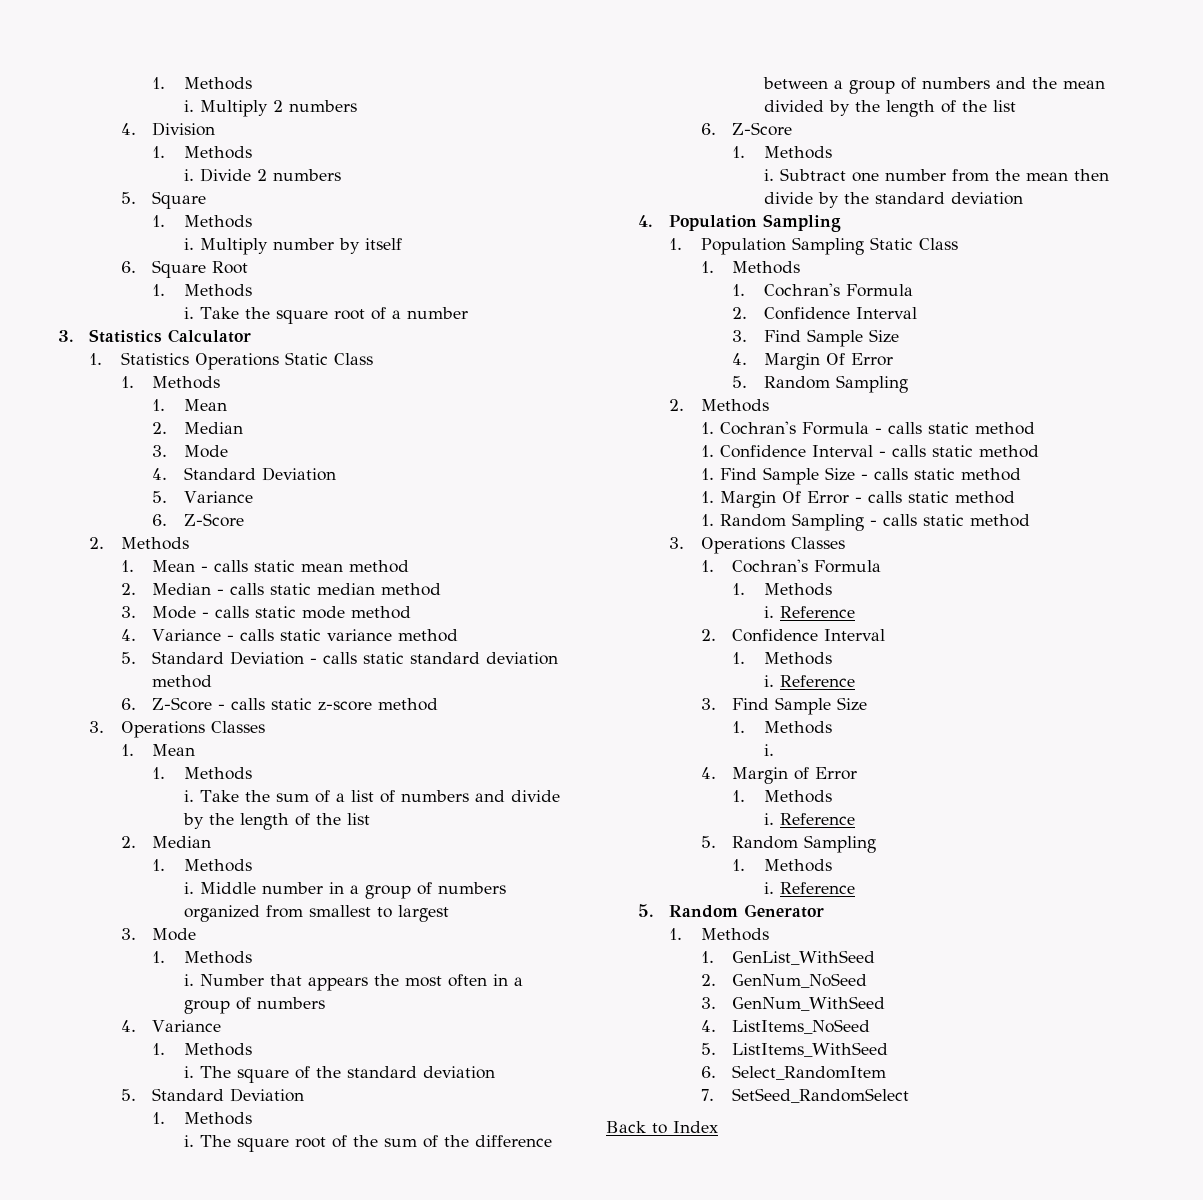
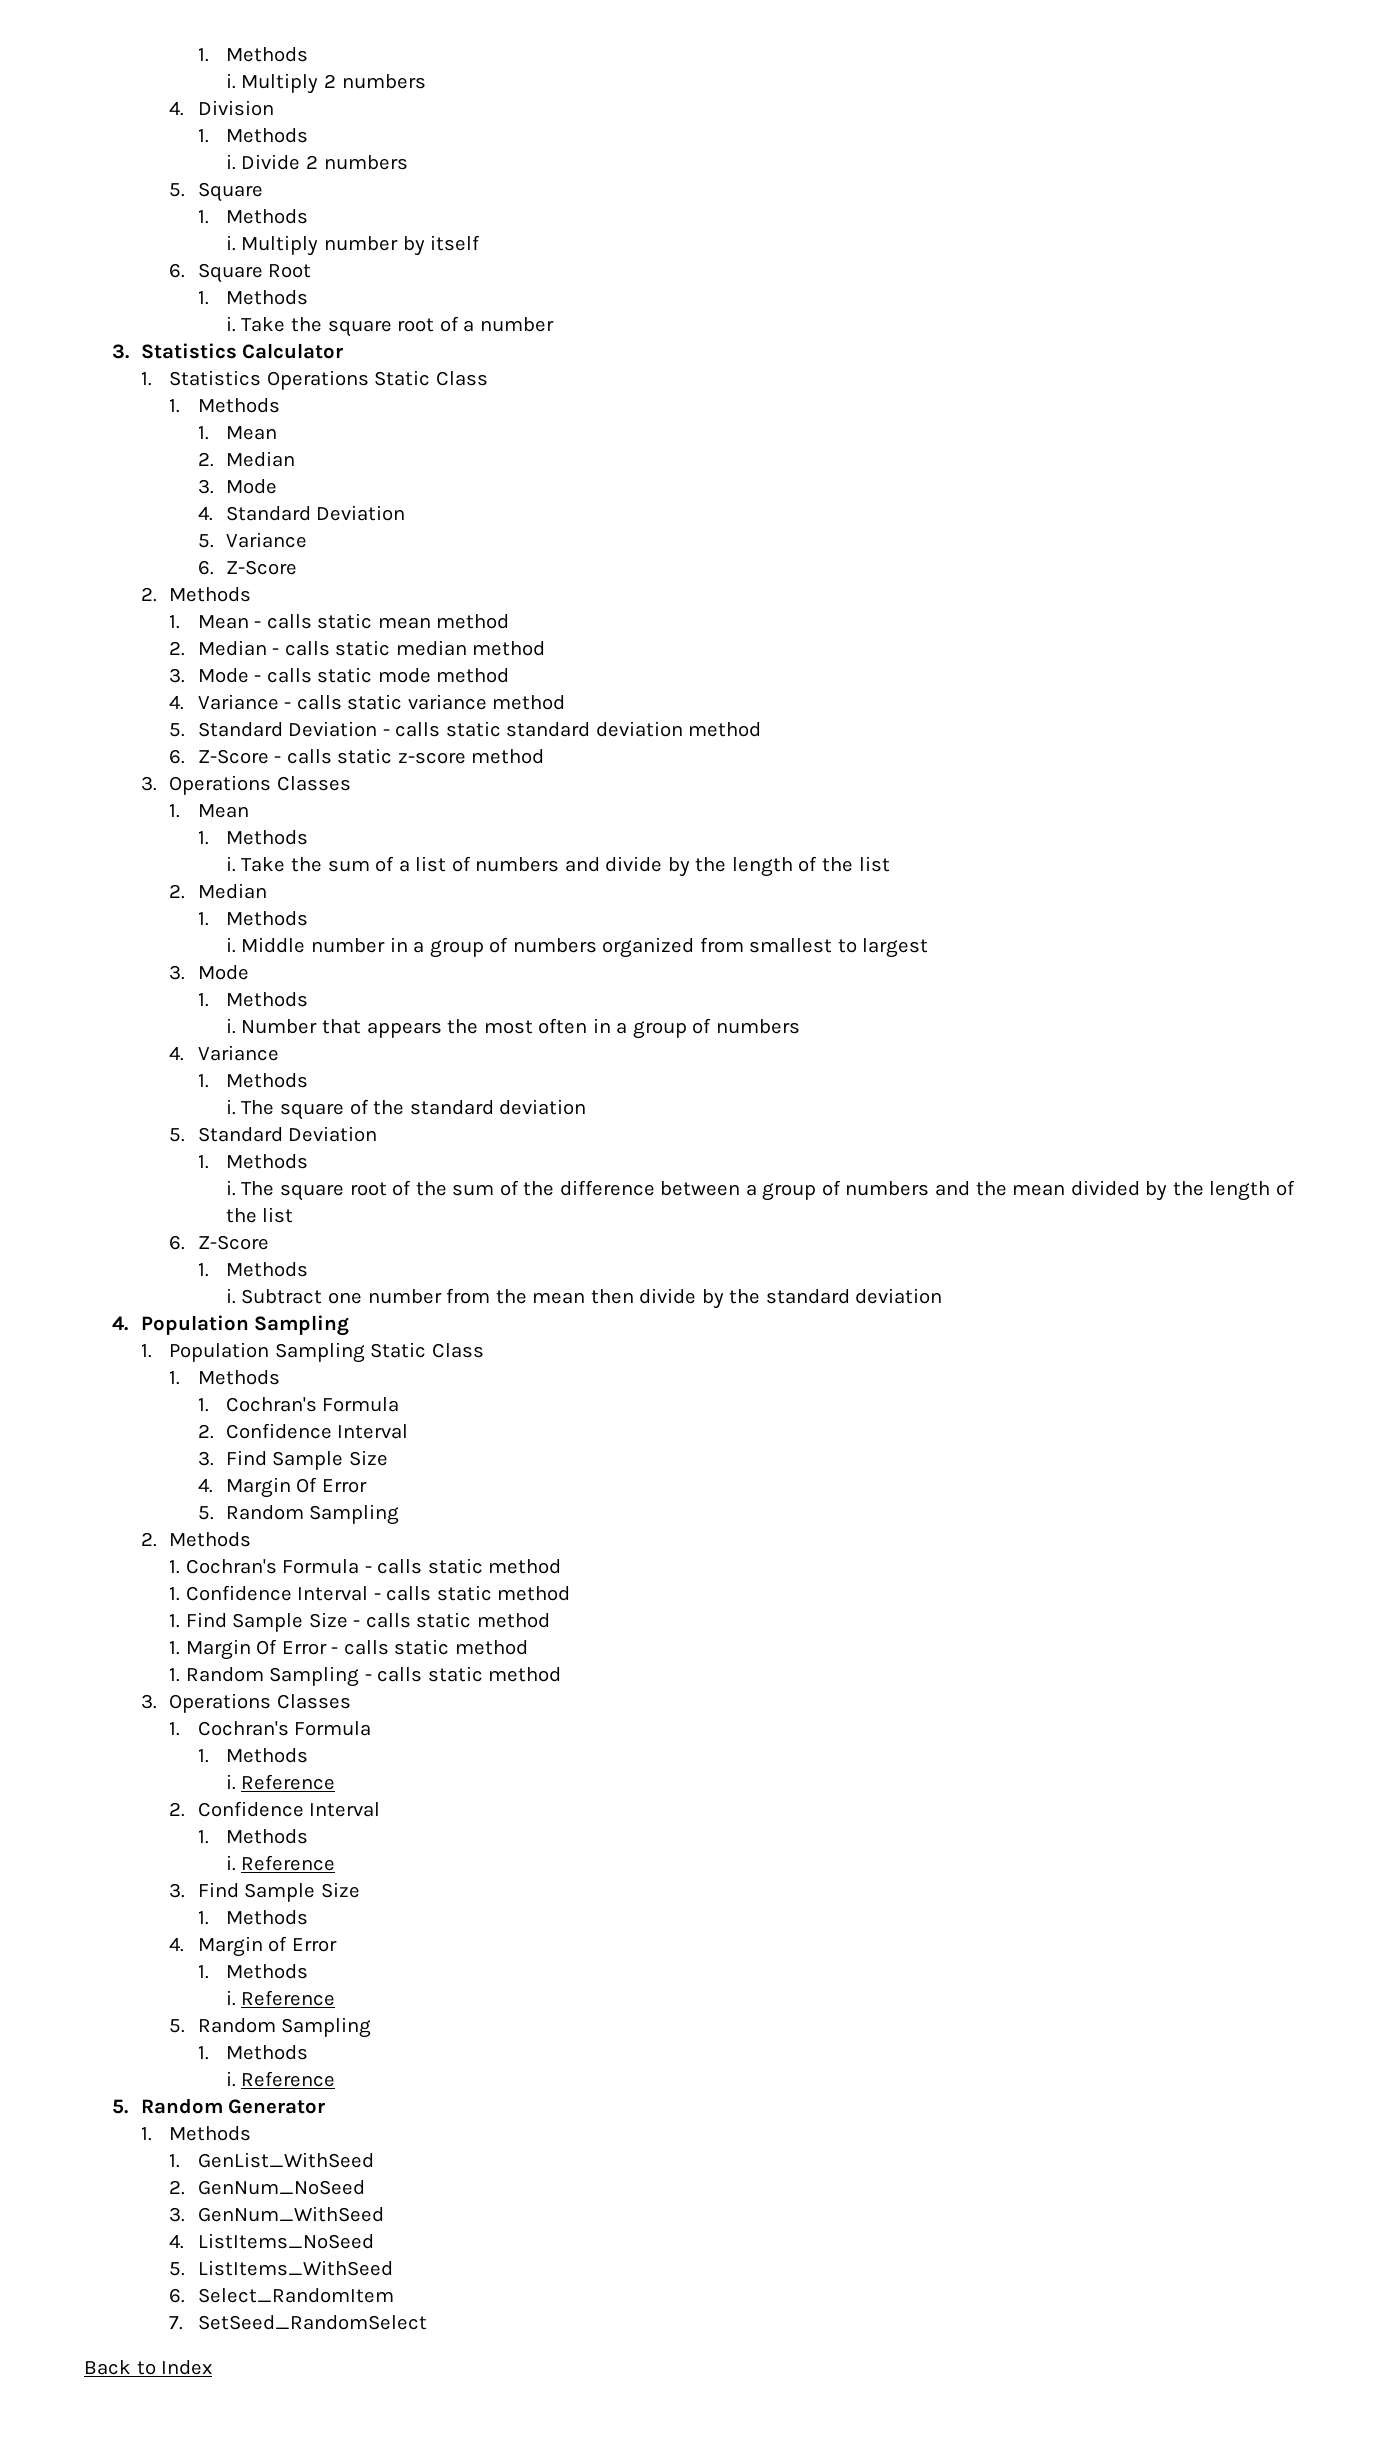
[764,744,775,756] // i. -> (308, 1917) none

